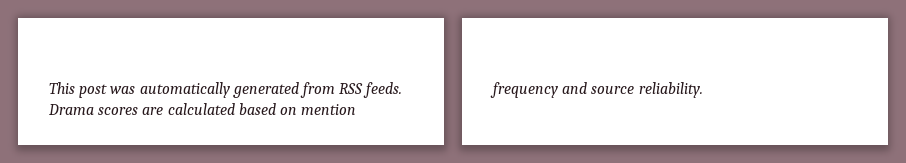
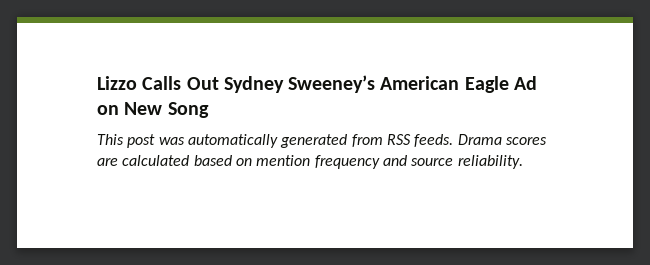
(49, 88) none -> [97,75,537,93] [97,102,209,118] Lizzo Calls Out Sydney Sweeney’s American Eagle Ad on New Song //

